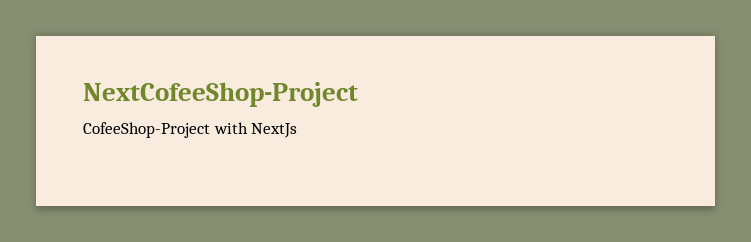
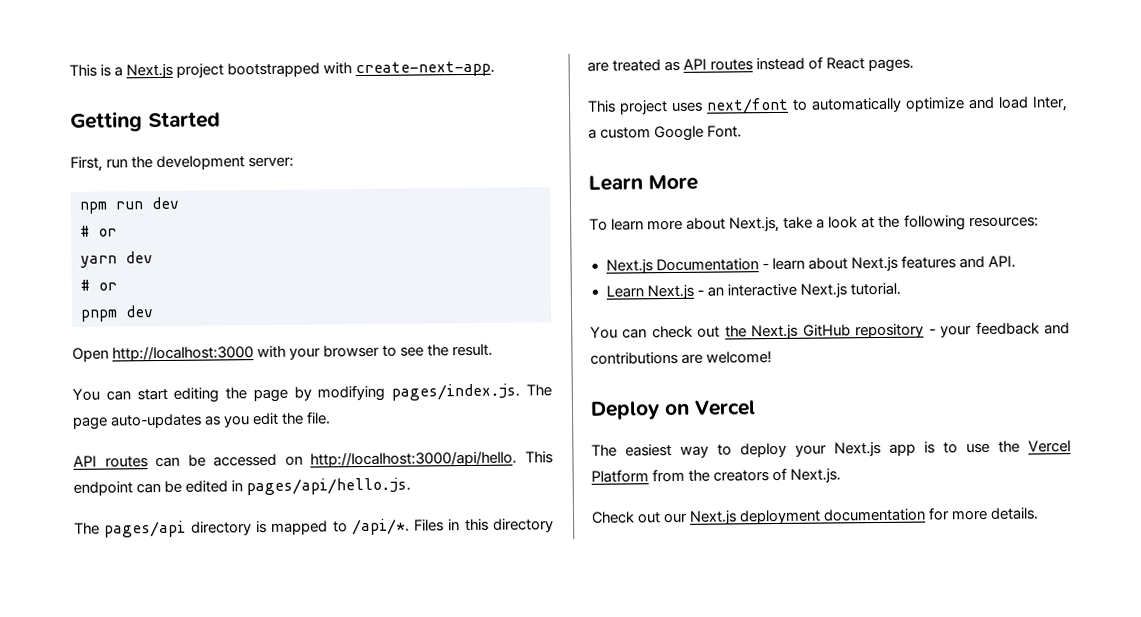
[83,82,358,107] [83,122,298,138] NextCofeeShop-Project // CofeeShop-Project with NextJs -> [69,60,496,79] [70,111,221,132] [70,155,295,172] [79,196,180,214] [80,225,117,237] [80,251,153,268] [80,279,117,291] [80,305,154,322] [72,343,494,362] [72,383,552,403] [73,411,332,430] [73,450,553,468] [73,477,412,496] [74,518,554,538] [587,56,915,73] [587,96,1068,115] [588,125,743,142] [588,174,698,191] [589,214,1039,233] [605,255,1016,274] [605,282,901,300] [590,321,1070,340] [590,351,773,365] [590,400,756,420] [591,440,1071,458] [591,467,842,483] [591,507,1040,525] This is a Next.js project bootstrapped with create-next-app. // Getting Started // First, run the development server: // npm run dev // # or // yarn dev // # or // pnpm dev // Open http://localhost:3000 with your browser to see the result. // You can start editing the page by modifying pages/index.js. The page auto-updates as you edit the file. // API routes can be accessed on http://localhost:3000/api/hello. This endpoint can be edited in pages/api/hello.js. // The pages/api directory is mapped to /api/*. Files in this directory are treated as API routes instead of React pages. // This project uses next/font to automatically optimize and load Inter, a custom Google Font. // Learn More // To learn more about Next.js, take a look at the following resources: // Next.js Documentation - learn about Next.js features and API. // Learn Next.js - an interactive Next.js tutorial. // You can check out the Next.js GitHub repository - your feedback and contributions are welcome! // Deploy on Vercel // The easiest way to deploy your Next.js app is to use the Vercel Platform from the creators of Next.js. // Check out our Next.js deployment documentation for more details.

